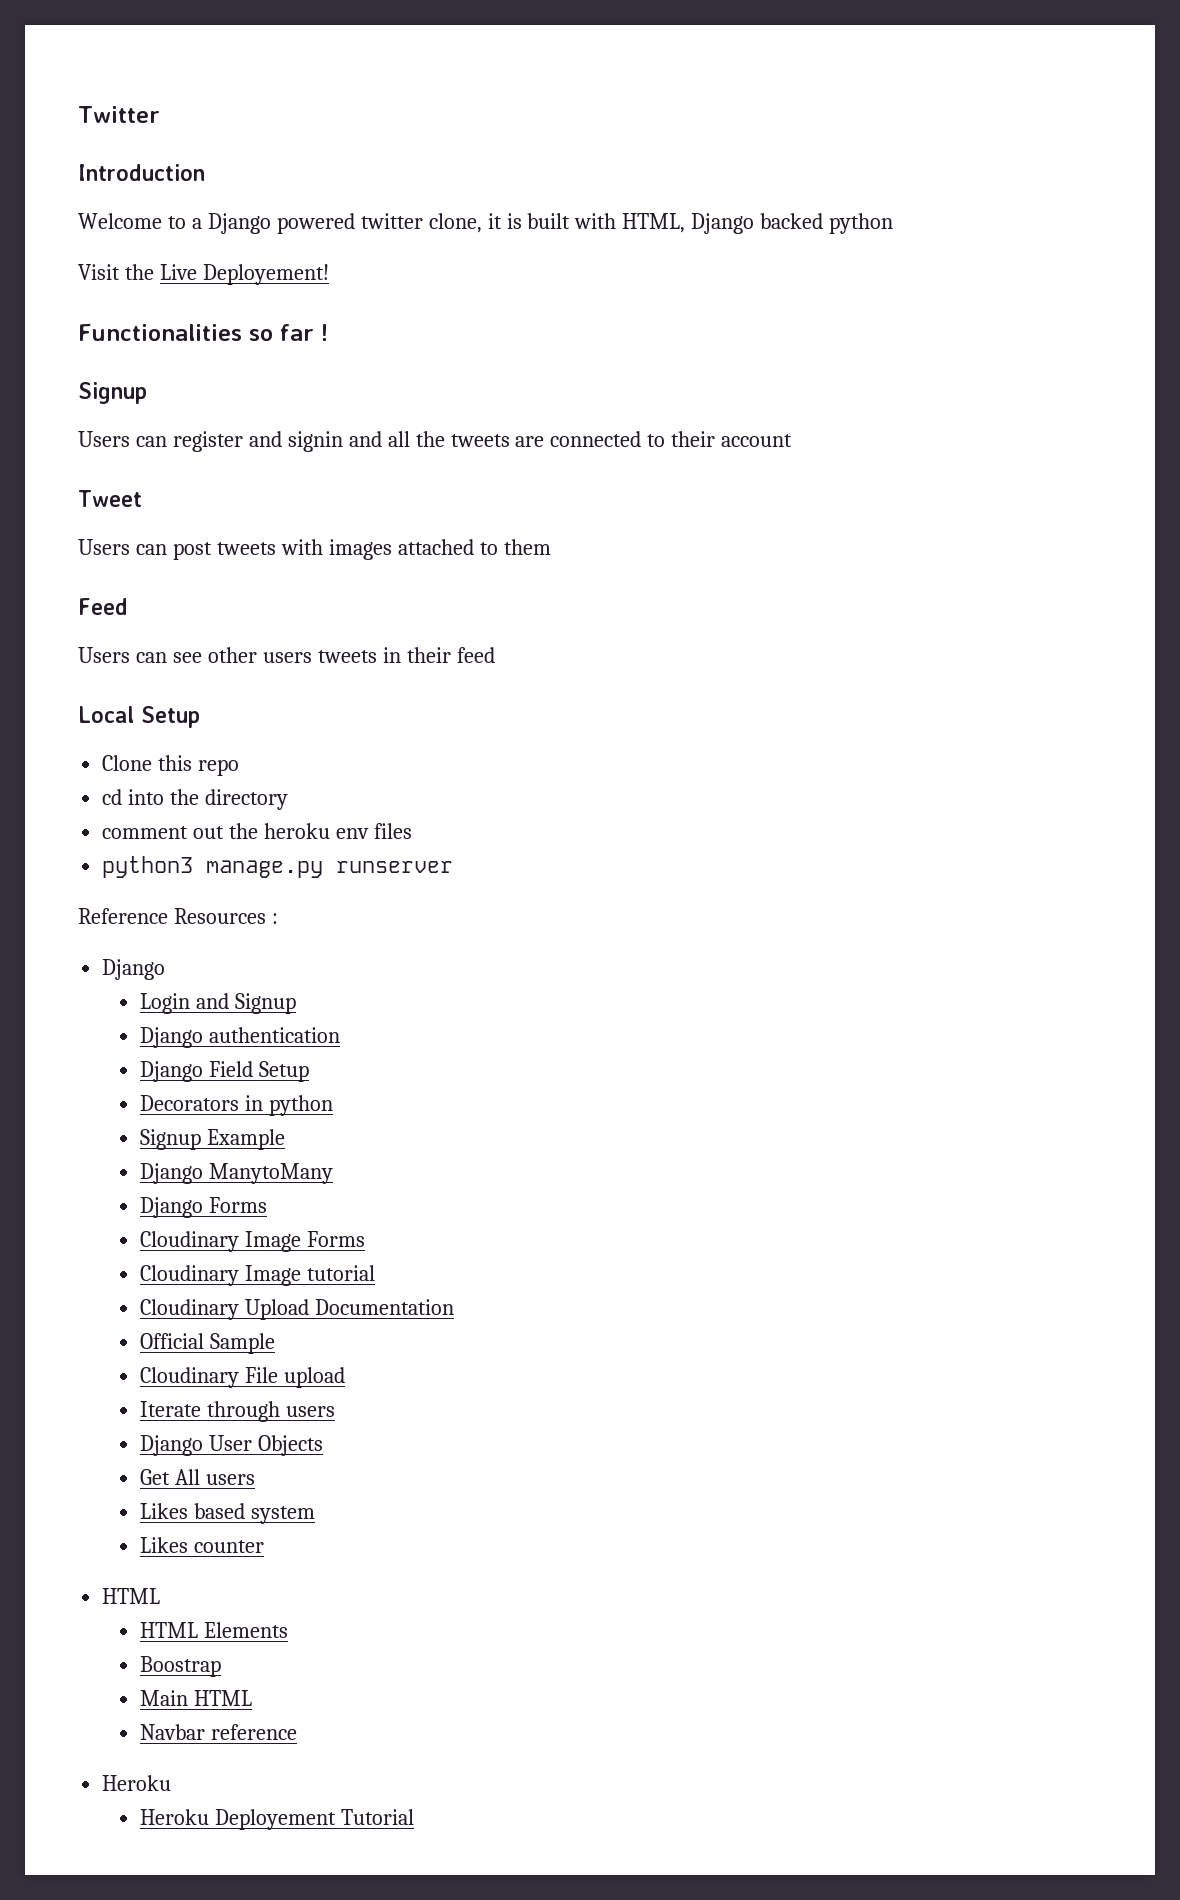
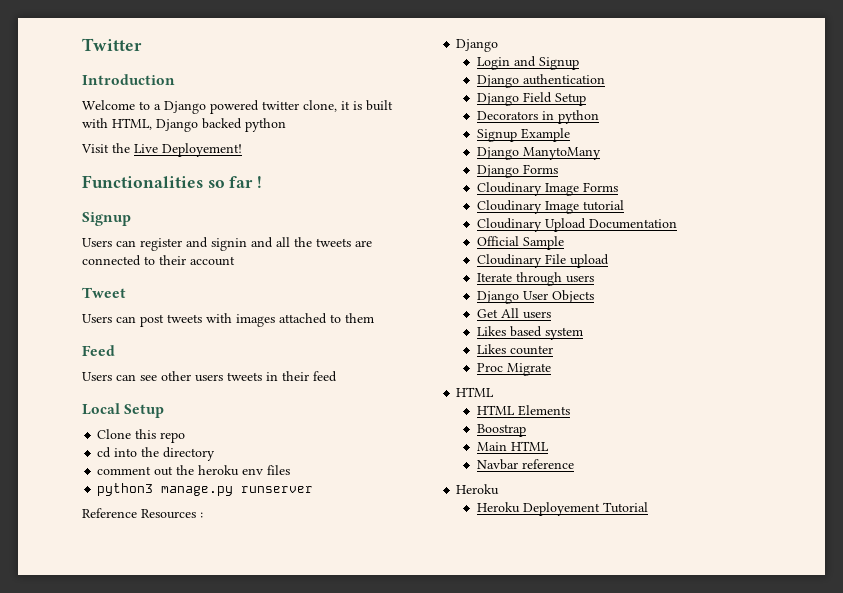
(264, 1546) none -> [476,363,551,376] // Proc Migrate

